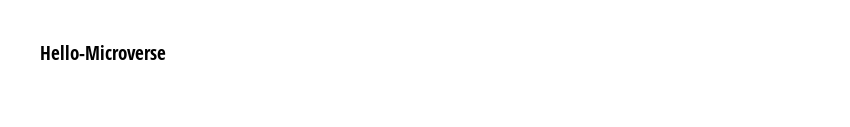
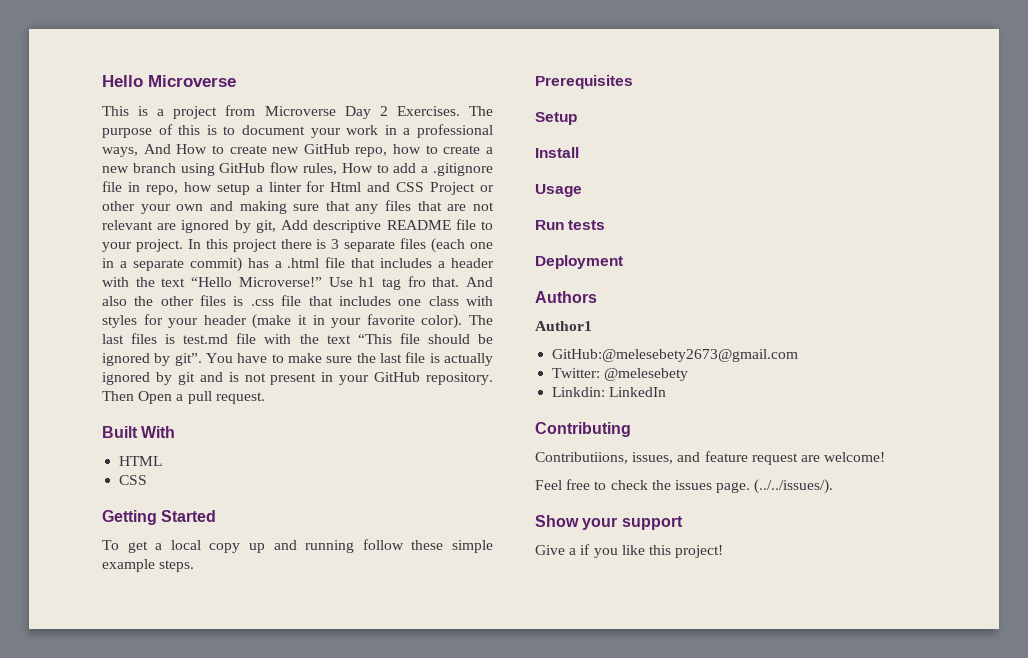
[40,45,166,60] Hello-Microverse -> [102,75,236,87] [102,105,493,119] [102,124,493,138] [102,144,493,157] [102,162,494,176] [102,181,495,195] [102,200,494,214] [102,219,494,233] [102,238,494,253] [102,257,495,272] [102,276,493,290] [102,295,494,306] [102,314,493,329] [102,333,493,344] [102,352,493,366] [102,372,493,385] [102,391,265,404] [102,426,176,438] [119,456,163,466] [119,475,148,485] [102,510,217,525] [102,539,493,553] [102,559,195,572] [535,75,633,89] [535,112,577,125] [535,147,579,158] [535,184,582,197] [535,220,606,230] [535,255,623,269] [535,291,597,303] [535,321,592,331] [552,349,799,362] [552,368,689,381] [552,387,667,397] [535,422,631,437] [535,451,886,465] [535,479,834,494] [535,515,683,530] [535,544,724,558] Hello Microverse // This is a project from Microverse Day 2 Exercises. The purpose of this is to document your work in a professional ways, And How to create new GitHub repo, how to create a new branch using GitHub flow rules, How to add a .gitignore file in repo, how setup a linter for Html and CSS Project or other your own and making sure that any files that are not relevant are ignored by git, Add descriptive README file to your project. In this project there is 3 separate files (each one in a separate commit) has a .html file that includes a header with the text “Hello Microverse!” Use h1 tag fro that. And also the other files is .css file that includes one class with styles for your header (make it in your favorite color). The last files is test.md file with the text “This file should be ignored by git”. You have to make sure the last file is actually ignored by git and is not present in your GitHub repository. Then Open a pull request. // Built With // HTML // CSS // Getting Started // To get a local copy up and running follow these simple example steps. // Prerequisites // Setup // Install // Usage // Run tests // Deployment // Authors // Author1 // GitHub:@melesebety2673@gmail.com // Twitter: @melesebety // Linkdin: LinkedIn // Contributing // Contributiions, issues, and feature request are welcome! // Feel free to check the issues page. (../../issues/). // Show your support // Give a if you like this project!

